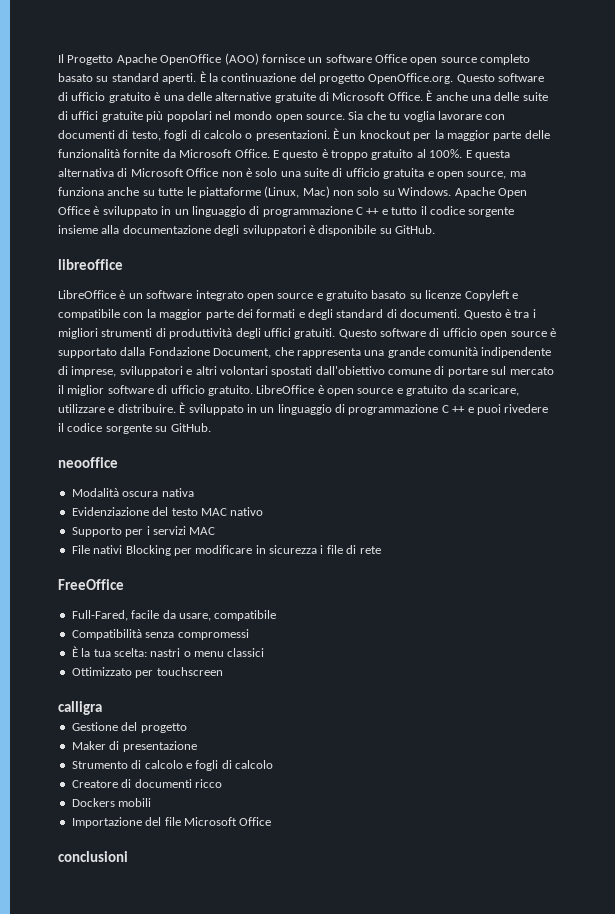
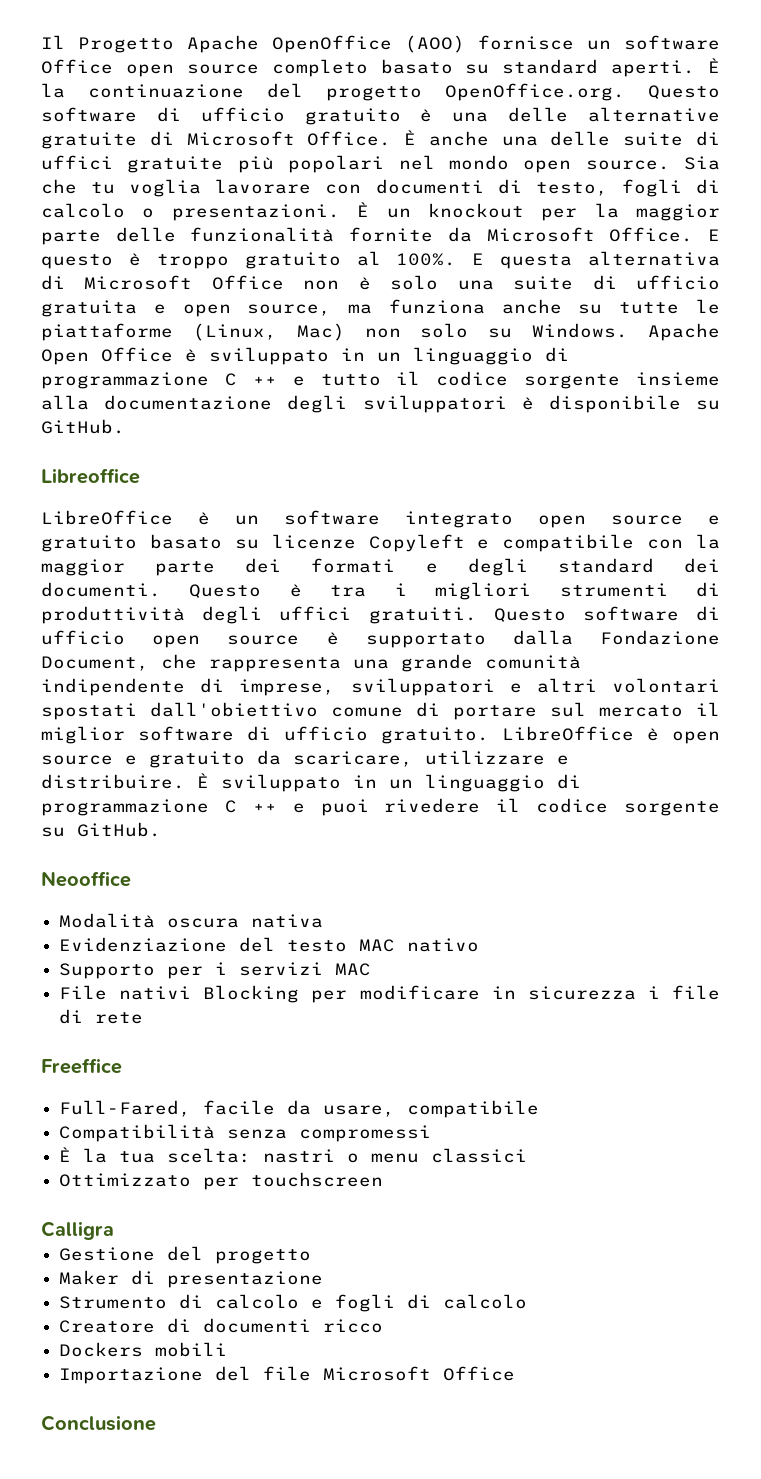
[58,259,123,270] libreoffice -> [41,468,140,484] Libreoffice
[386,309,397,318] di -> [684,558,720,573] dei
[58,457,118,468] neooffice -> [41,871,131,887] Neooffice
[58,579,124,590] FreeOffice -> [41,1058,122,1074] Freeffice
[58,701,102,715] calligra -> [41,1221,114,1240] Calligra
[58,851,128,862] conclusioni -> [41,1415,156,1431] Conclusione

